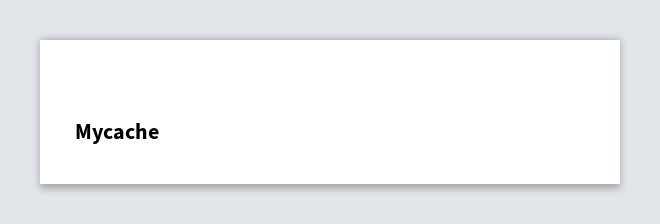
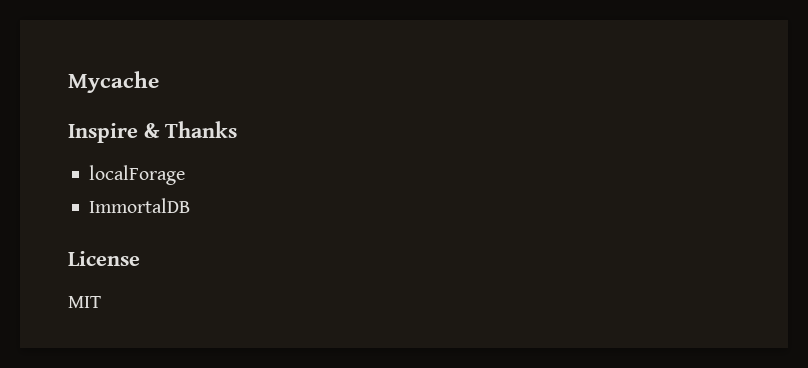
(159, 133) none -> [68,121,237,143] [89,165,186,185] [89,198,191,213] [68,251,140,266] [68,296,101,308] // Inspire & Thanks // localForage // ImmortalDB // License // MIT

